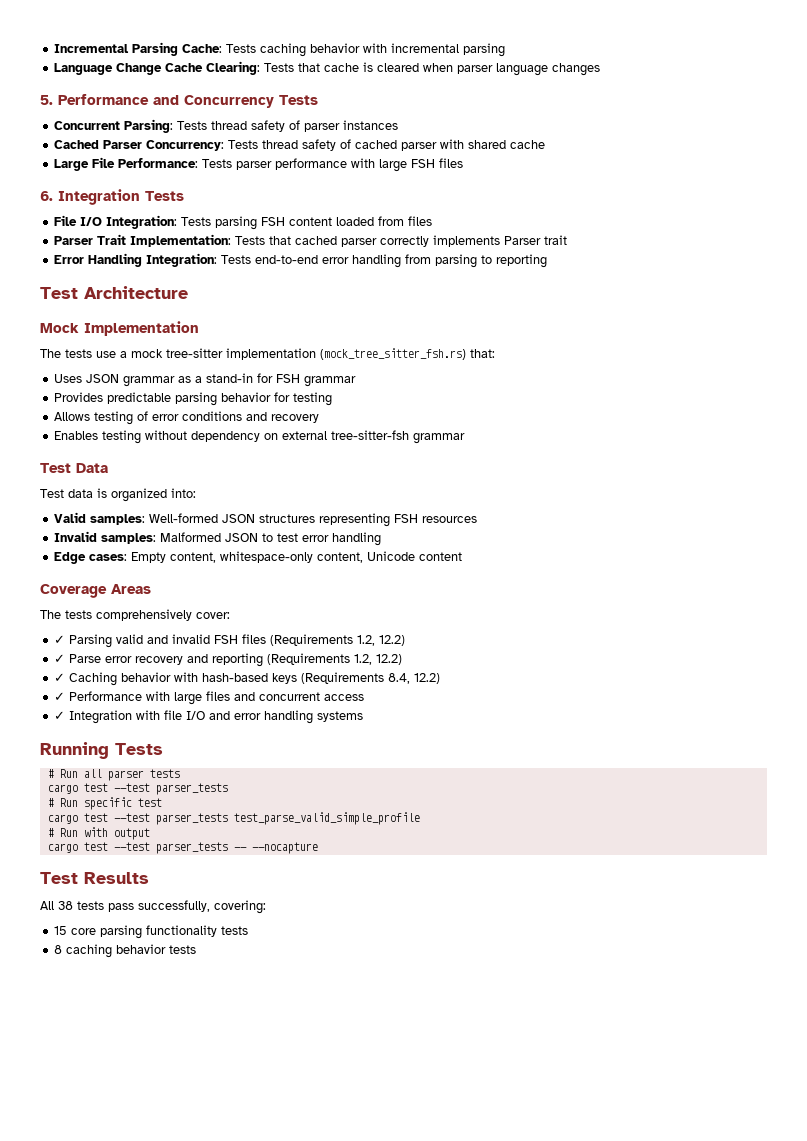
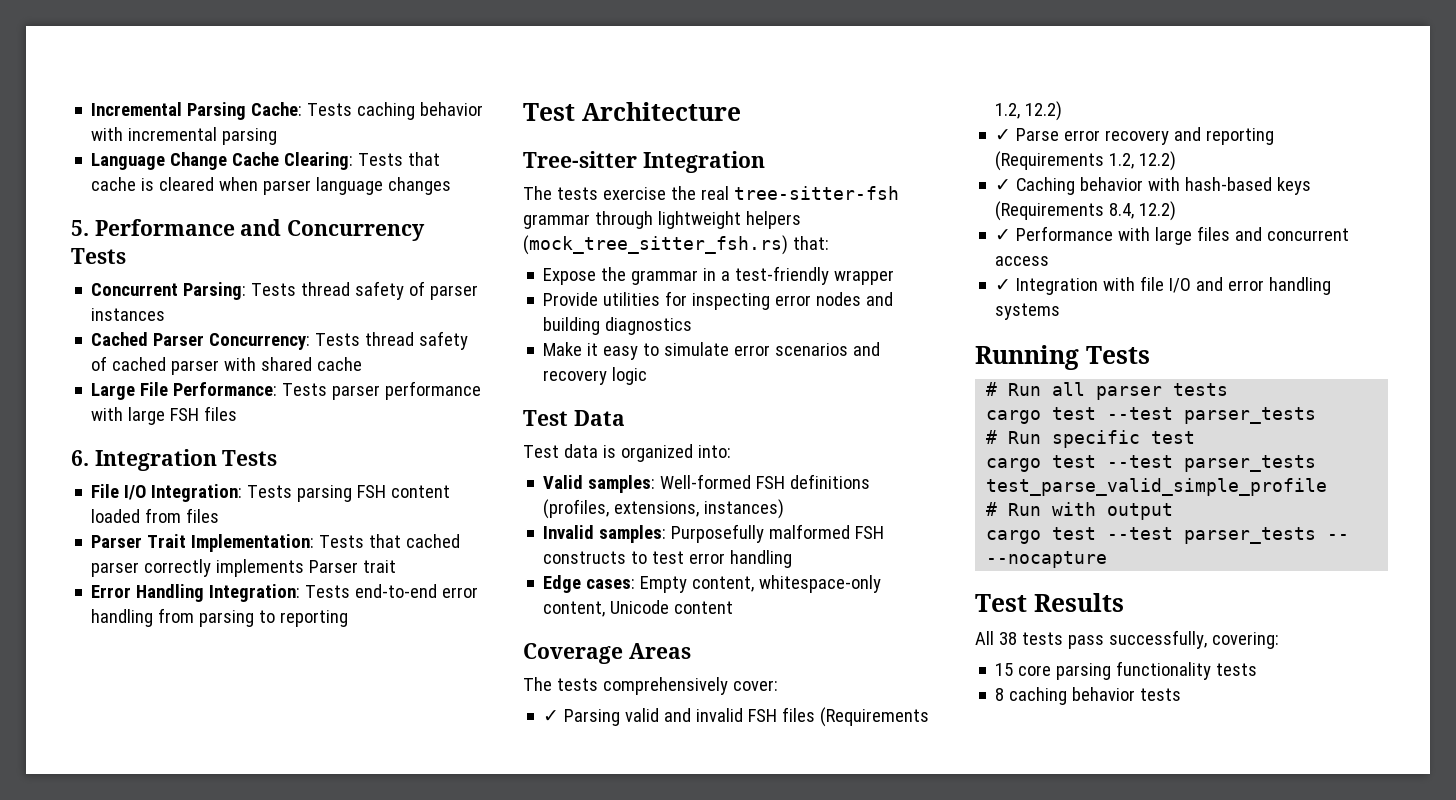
[40,321,199,336] [40,348,495,360] [54,373,357,387] [54,392,333,406] [54,411,320,425] [54,430,466,444] Mock Implementation // The tests use a mock tree-sitter implementation (mock_tree_sitter_fsh.rs) that: // Uses JSON grammar as a stand-in for FSH grammar // Provides predictable parsing behavior for testing // Allows testing of error conditions and recovery // Enables testing without dependency on external tree-sitter-fsh grammar -> [523,151,765,173] [523,186,899,200] [523,211,801,229] [523,235,829,255] [543,266,895,285] [543,291,894,310] [543,317,693,335] [543,342,881,360] [543,367,648,385] Tree-sitter Integration // The tests exercise the real tree-sitter-fsh grammar through lightweight helpers (mock_tree_sitter_fsh.rs) that: // Expose the grammar in a test-friendly wrapper // Provide utilities for inspecting error nodes and building diagnostics // Make it easy to simulate error scenarios and recovery logic
[222,513,478,527] [54,531,259,544] JSON structures representing FSH resources // Invalid samples: Malformed JSON -> [756,474,871,489] [543,499,785,519] [543,524,885,543] [543,551,627,564] FSH definitions (profiles, extensions, instances) // Invalid samples: Purposefully malformed FSH constructs

